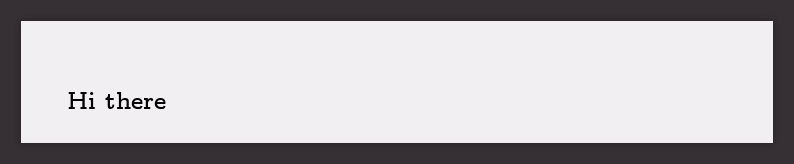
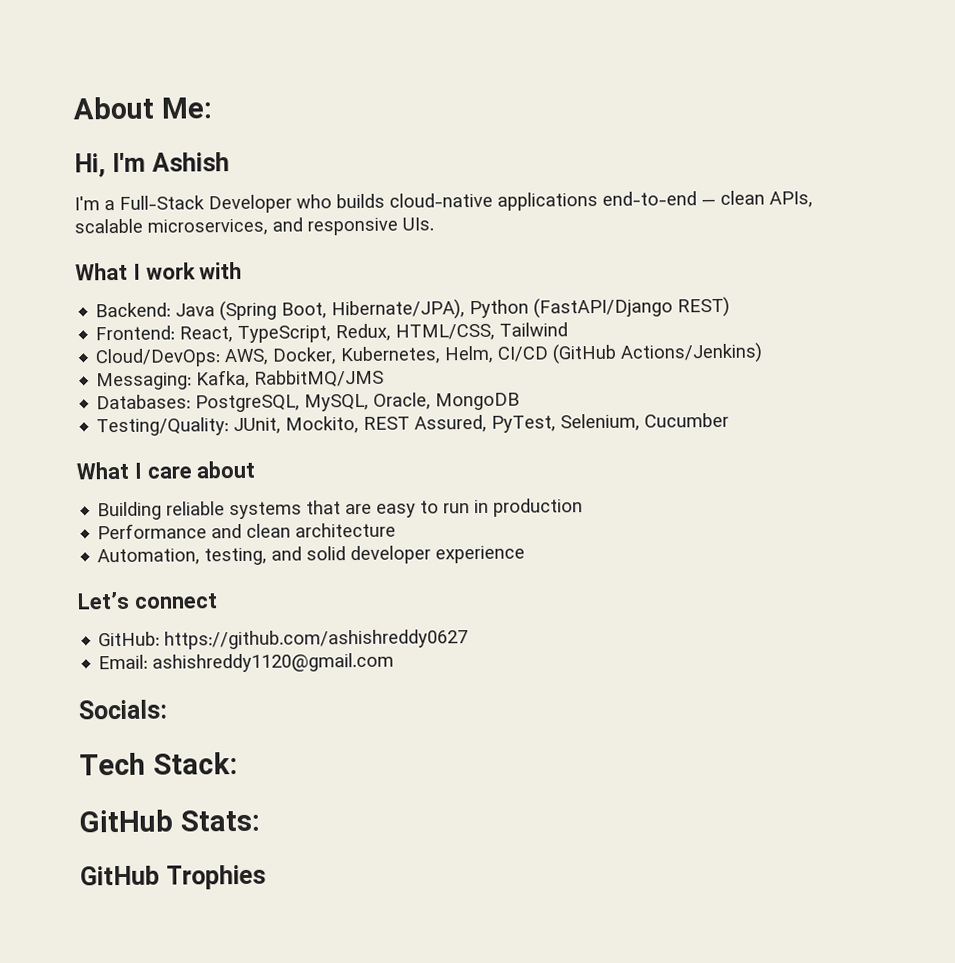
[67,92,166,109] Hi there -> [73,96,212,120] [74,152,230,178] [74,190,813,214] [74,217,434,236] [75,261,243,281] [95,296,731,322] [95,322,569,344] [95,342,764,368] [96,369,385,391] [96,392,521,413] [96,412,730,437] [76,460,256,480] [97,498,584,521] [97,522,397,540] [97,545,526,566] [77,591,218,610] [98,629,469,650] [98,652,395,673] [78,699,167,720] [79,752,238,776] [79,809,260,833] [80,864,266,890] About Me: // Hi, I'm Ashish // I'm a Full-Stack Developer who builds cloud-native applications end-to-end — clean APIs, scalable microservices, and responsive UIs. // What I work with // Backend: Java (Spring Boot, Hibernate/JPA), Python (FastAPI/Django REST) // Frontend: React, TypeScript, Redux, HTML/CSS, Tailwind // Cloud/DevOps: AWS, Docker, Kubernetes, Helm, CI/CD (GitHub Actions/Jenkins) // Messaging: Kafka, RabbitMQ/JMS // Databases: PostgreSQL, MySQL, Oracle, MongoDB // Testing/Quality: JUnit, Mockito, REST Assured, PyTest, Selenium, Cucumber // What I care about // Building reliable systems that are easy to run in production // Performance and clean architecture // Automation, testing, and solid developer experience // Let’s connect // GitHub: https://github.com/ashishreddy0627 // Email: ashishreddy1120@gmail.com // Socials: // Tech Stack: // GitHub Stats: // GitHub Trophies

